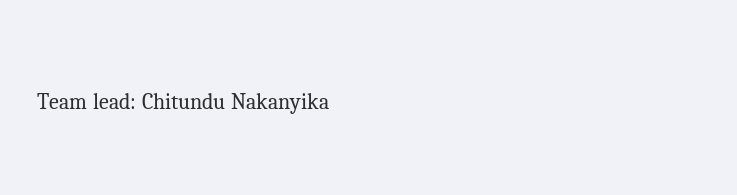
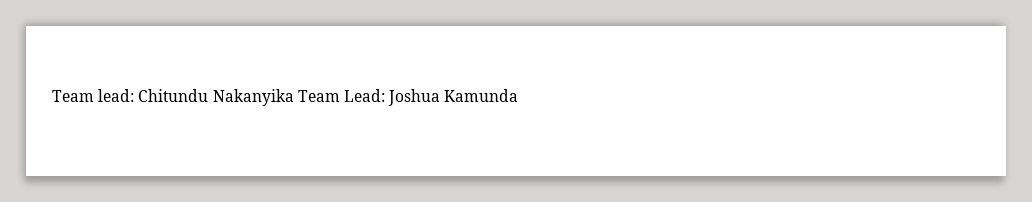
(329, 103) none -> [297,89,519,106] Team Lead: Joshua Kamunda

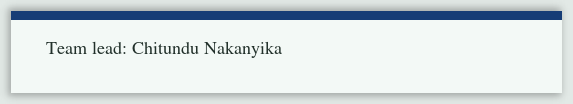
[297,89,519,106] Team Lead: Joshua Kamunda -> (282, 49) none

